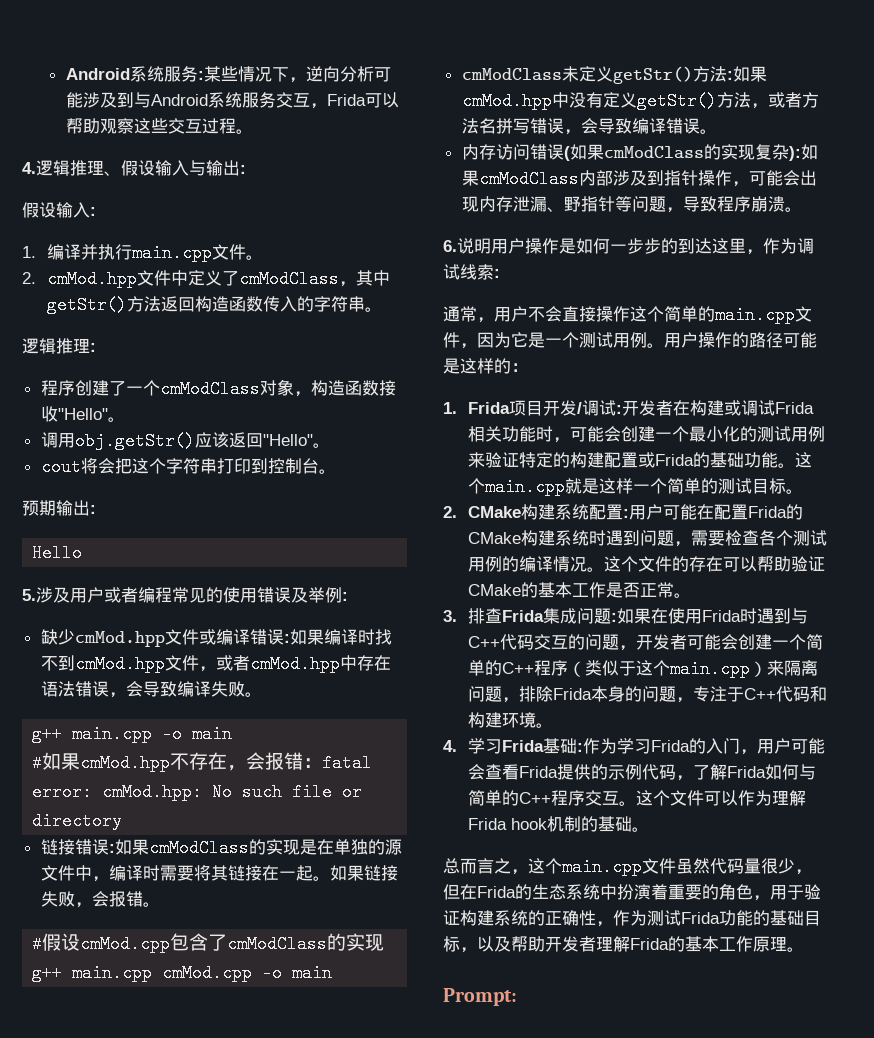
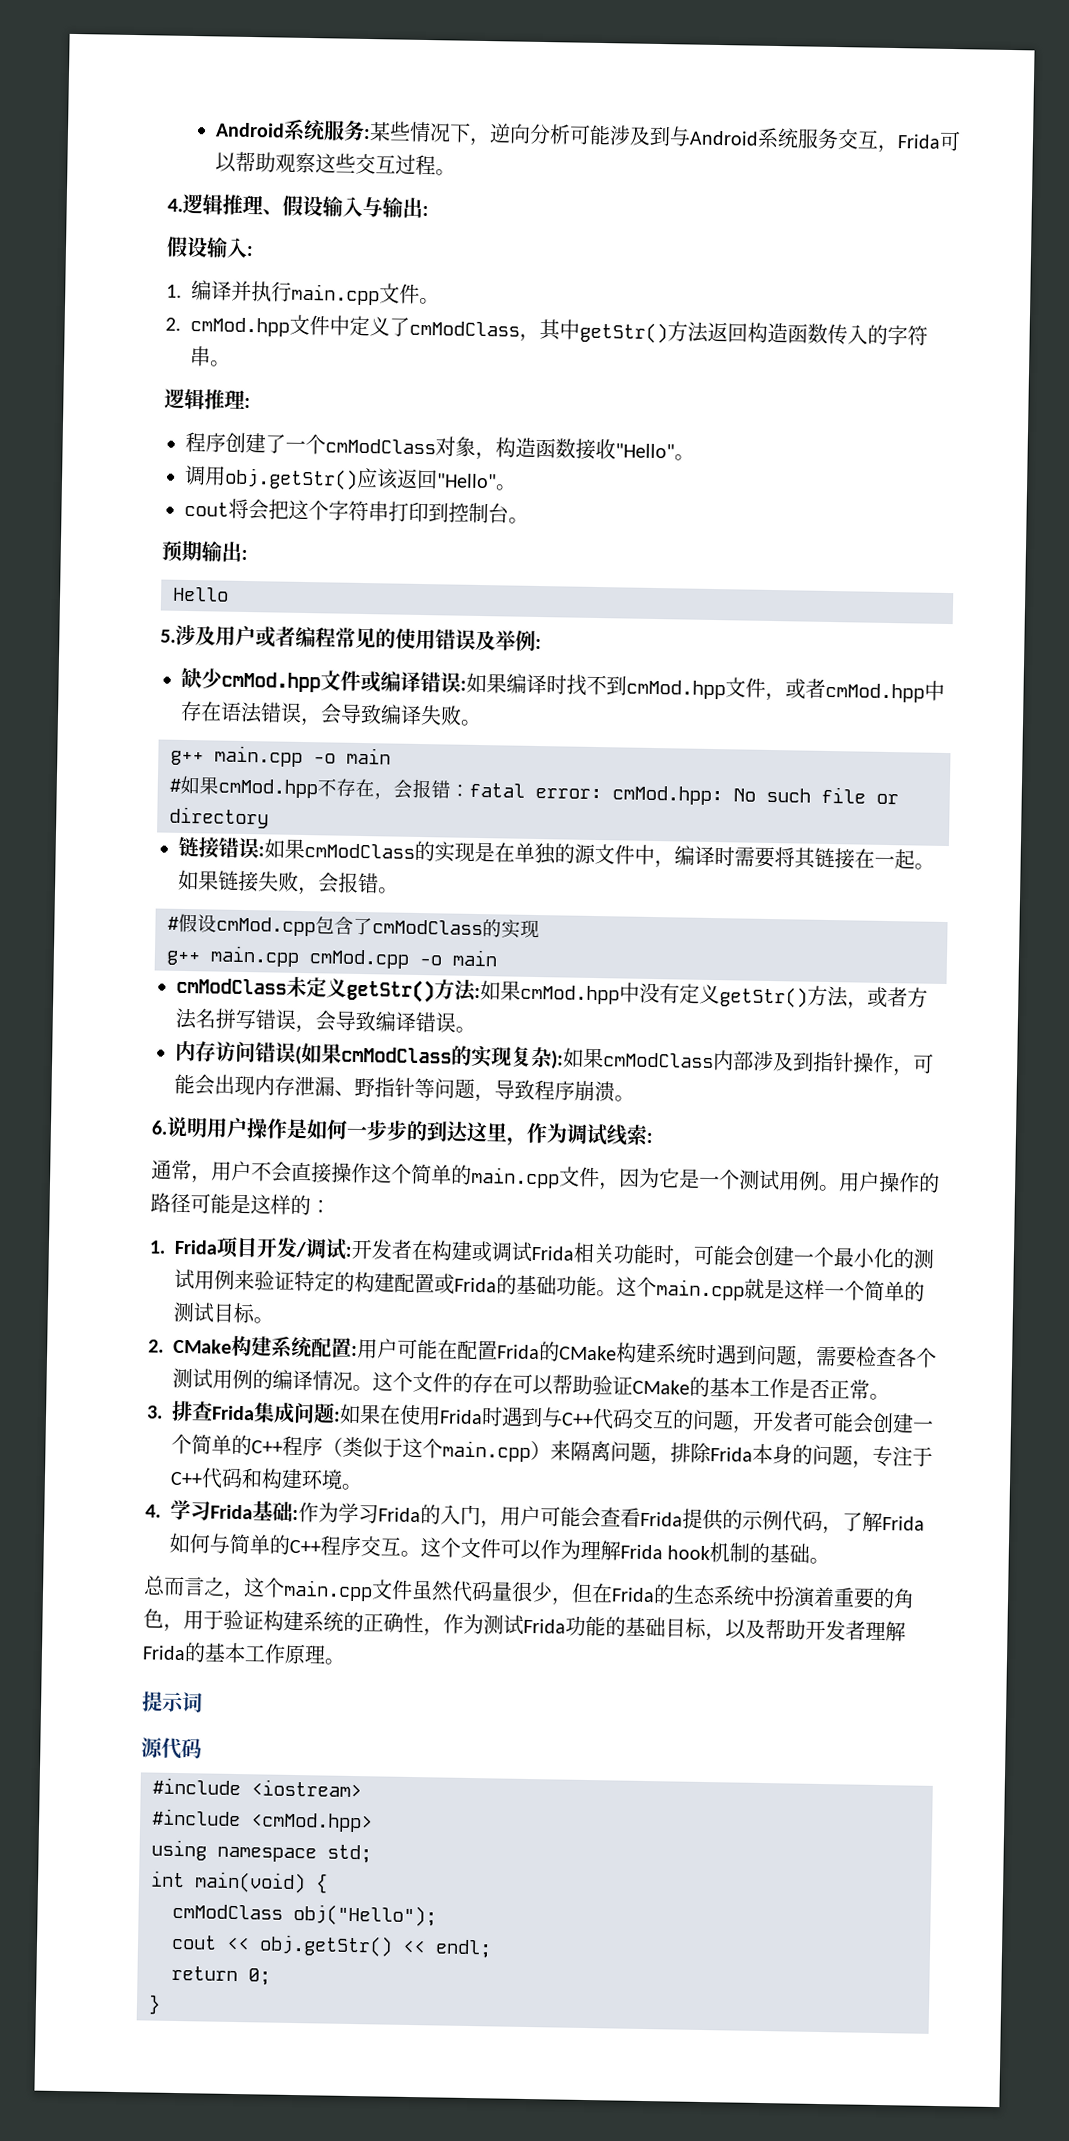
[443,988,517,1006] Prompt: -> [141,1691,203,1713] [141,1737,202,1760] [152,1777,362,1798] [152,1808,373,1833] [151,1839,372,1864] [150,1870,328,1894] [172,1903,437,1927] [171,1934,492,1959] [171,1965,271,1986] [148,1994,161,2015] 提示词 // 源代码 // #include <iostream> // #include <cmMod.hpp> // using namespace std; // int main(void) { // cmModClass obj("Hello"); // cout << obj.getStr() << endl; // return 0; // }

